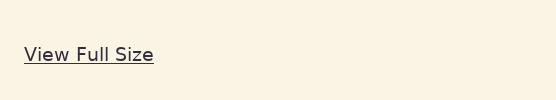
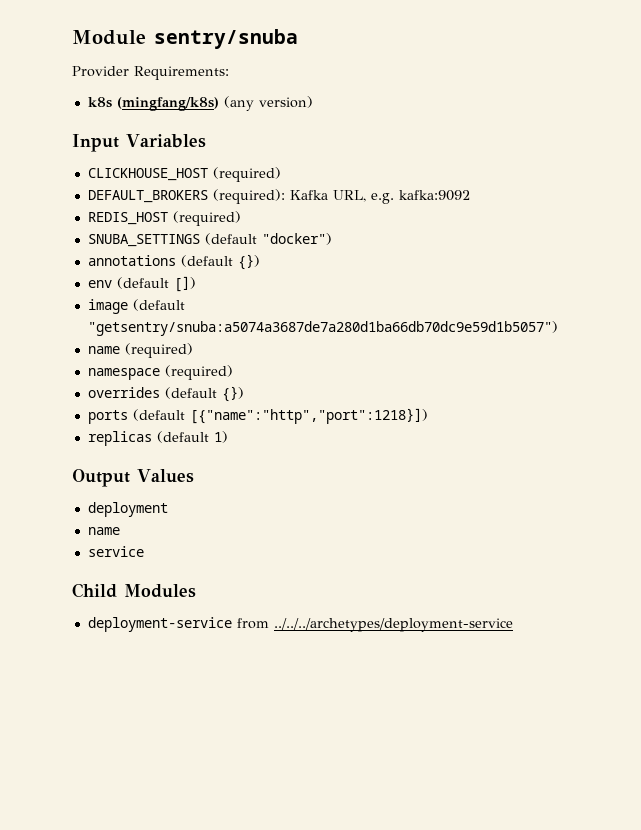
[24,47,154,61] View Full Size -> [72,29,298,49] [72,66,229,80] [87,96,313,111] [72,134,206,152] [87,167,281,182] [87,189,470,204] [87,211,241,226] [87,233,332,247] [87,254,260,270] [87,276,196,292] [87,299,185,314] [87,321,558,336] [87,343,193,358] [87,365,233,380] [87,386,244,402] [87,408,428,424] [87,431,228,446] [72,469,194,487] [87,502,168,517] [87,527,120,535] [87,546,144,557] [72,583,196,598] [87,617,513,632] Module sentry/snuba // Provider Requirements: // k8s (mingfang/k8s) (any version) // Input Variables // CLICKHOUSE_HOST (required) // DEFAULT_BROKERS (required): Kafka URL, e.g. kafka:9092 // REDIS_HOST (required) // SNUBA_SETTINGS (default "docker") // annotations (default {}) // env (default []) // image (default "getsentry/snuba:a5074a3687de7a280d1ba66db70dc9e59d1b5057") // name (required) // namespace (required) // overrides (default {}) // ports (default [{"name":"http","port":1218}]) // replicas (default 1) // Output Values // deployment // name // service // Child Modules // deployment-service from ../../../archetypes/deployment-service

